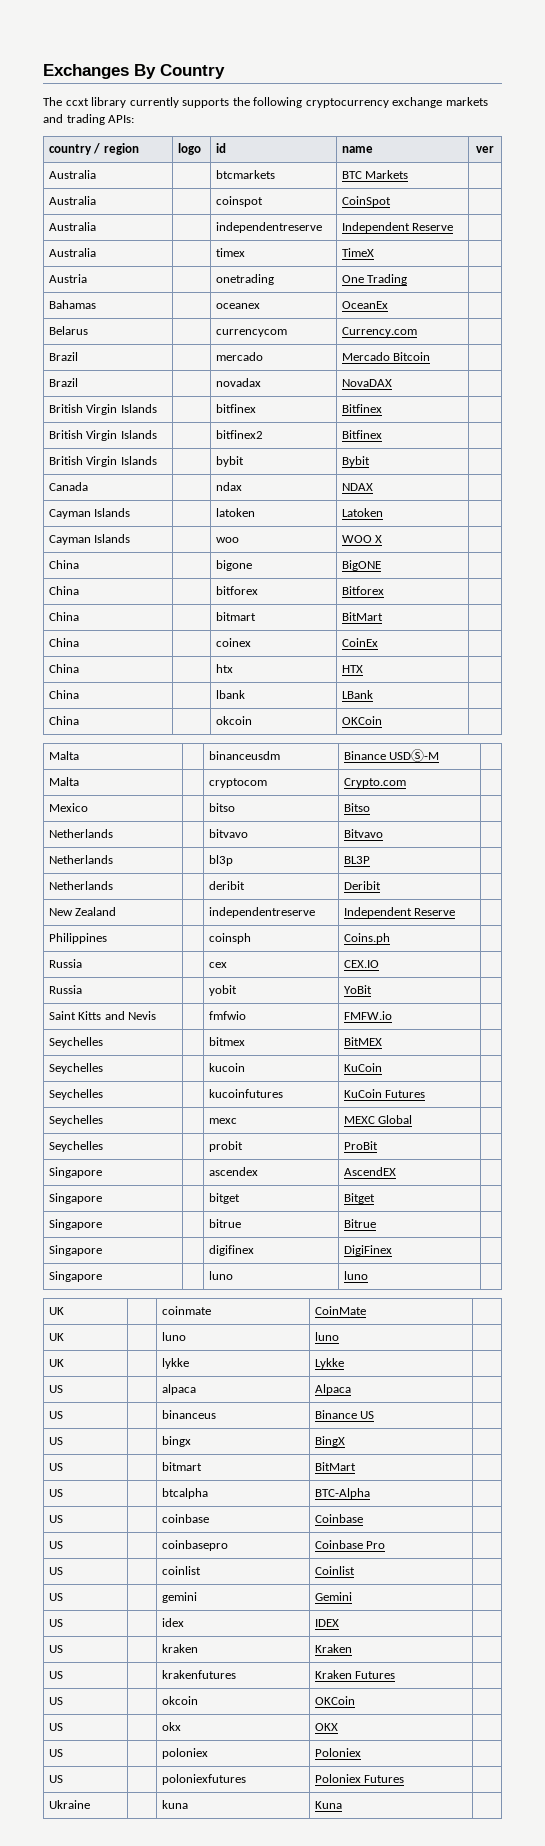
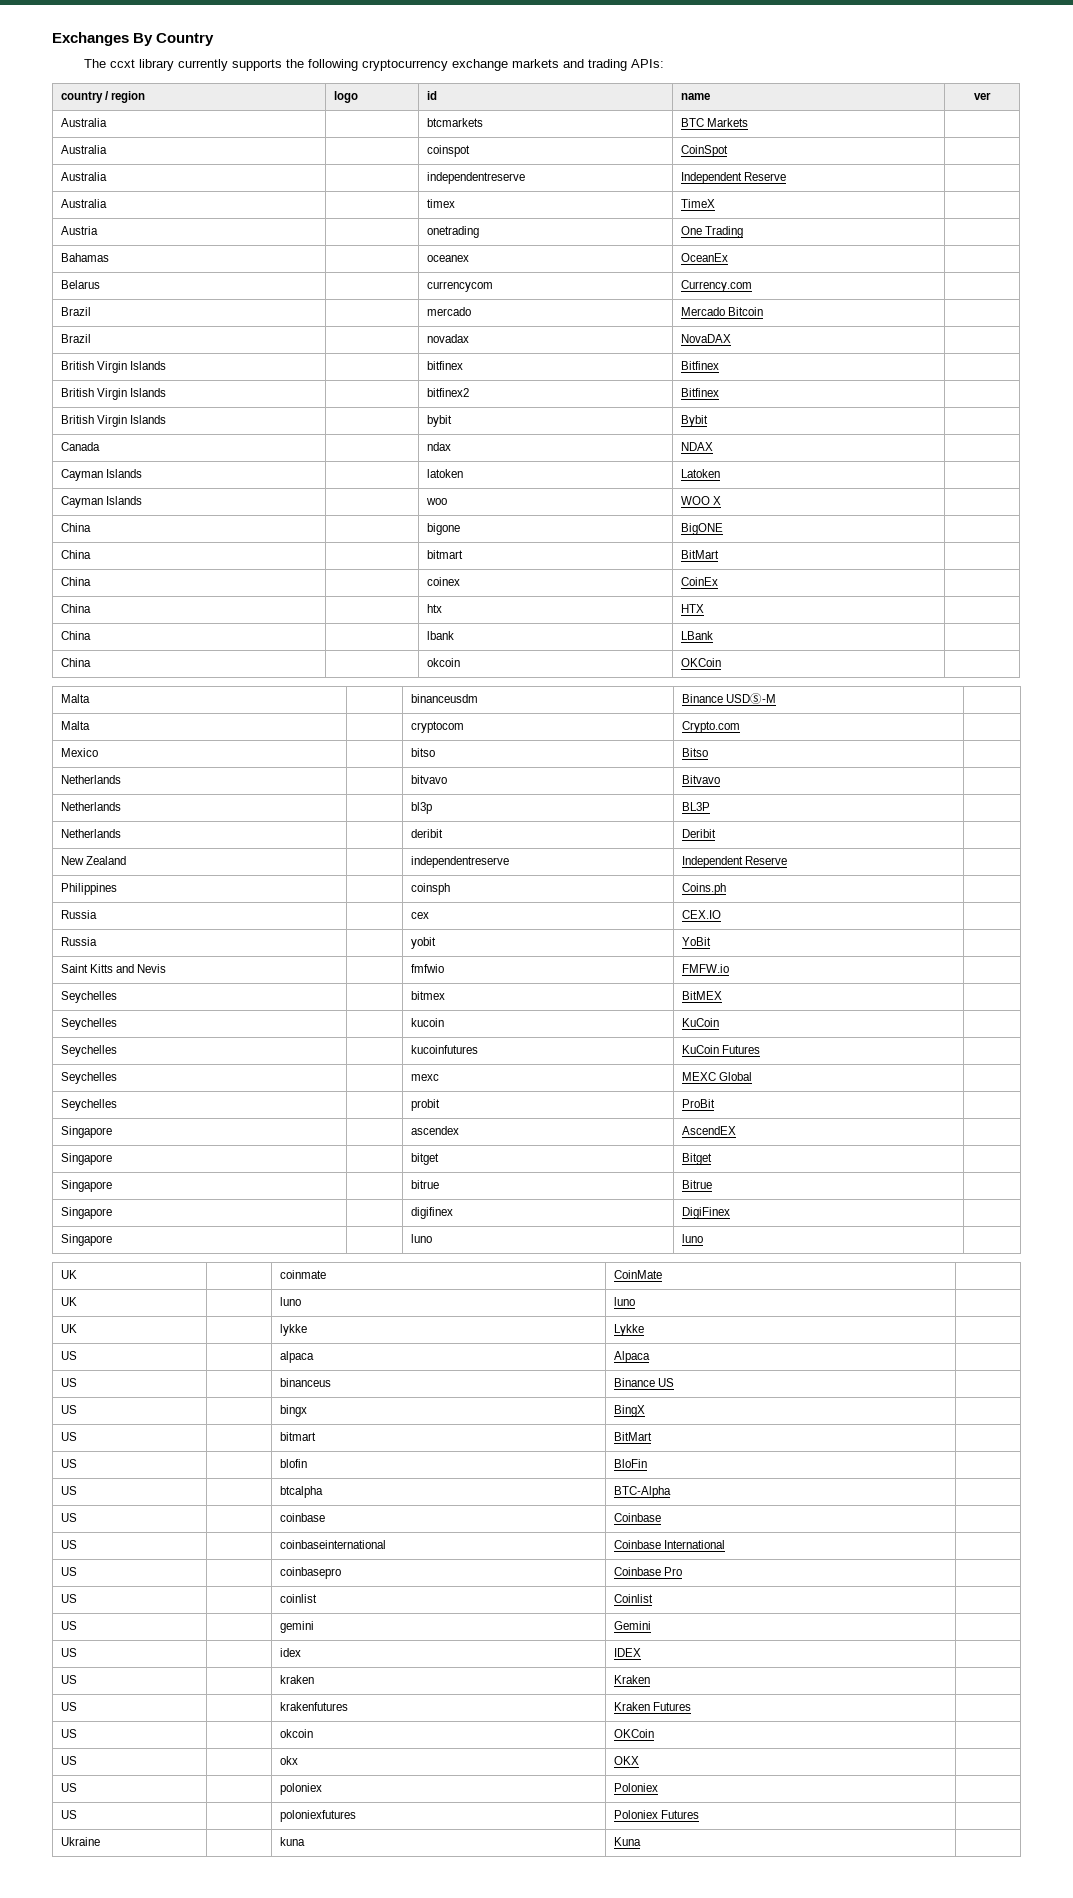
[48,586,79,595] [215,586,258,595] [341,586,384,595] // China | | bitforex | Bitforex | -> (723, 529) none
(356, 1466) none -> [60,1459,77,1468] [279,1459,307,1468] [613,1459,647,1468] // US | | blofin | BloFin |
(363, 1518) none -> [60,1540,77,1549] [279,1540,386,1549] [613,1540,725,1549] // US | | coinbaseinternational | Coinbase International |

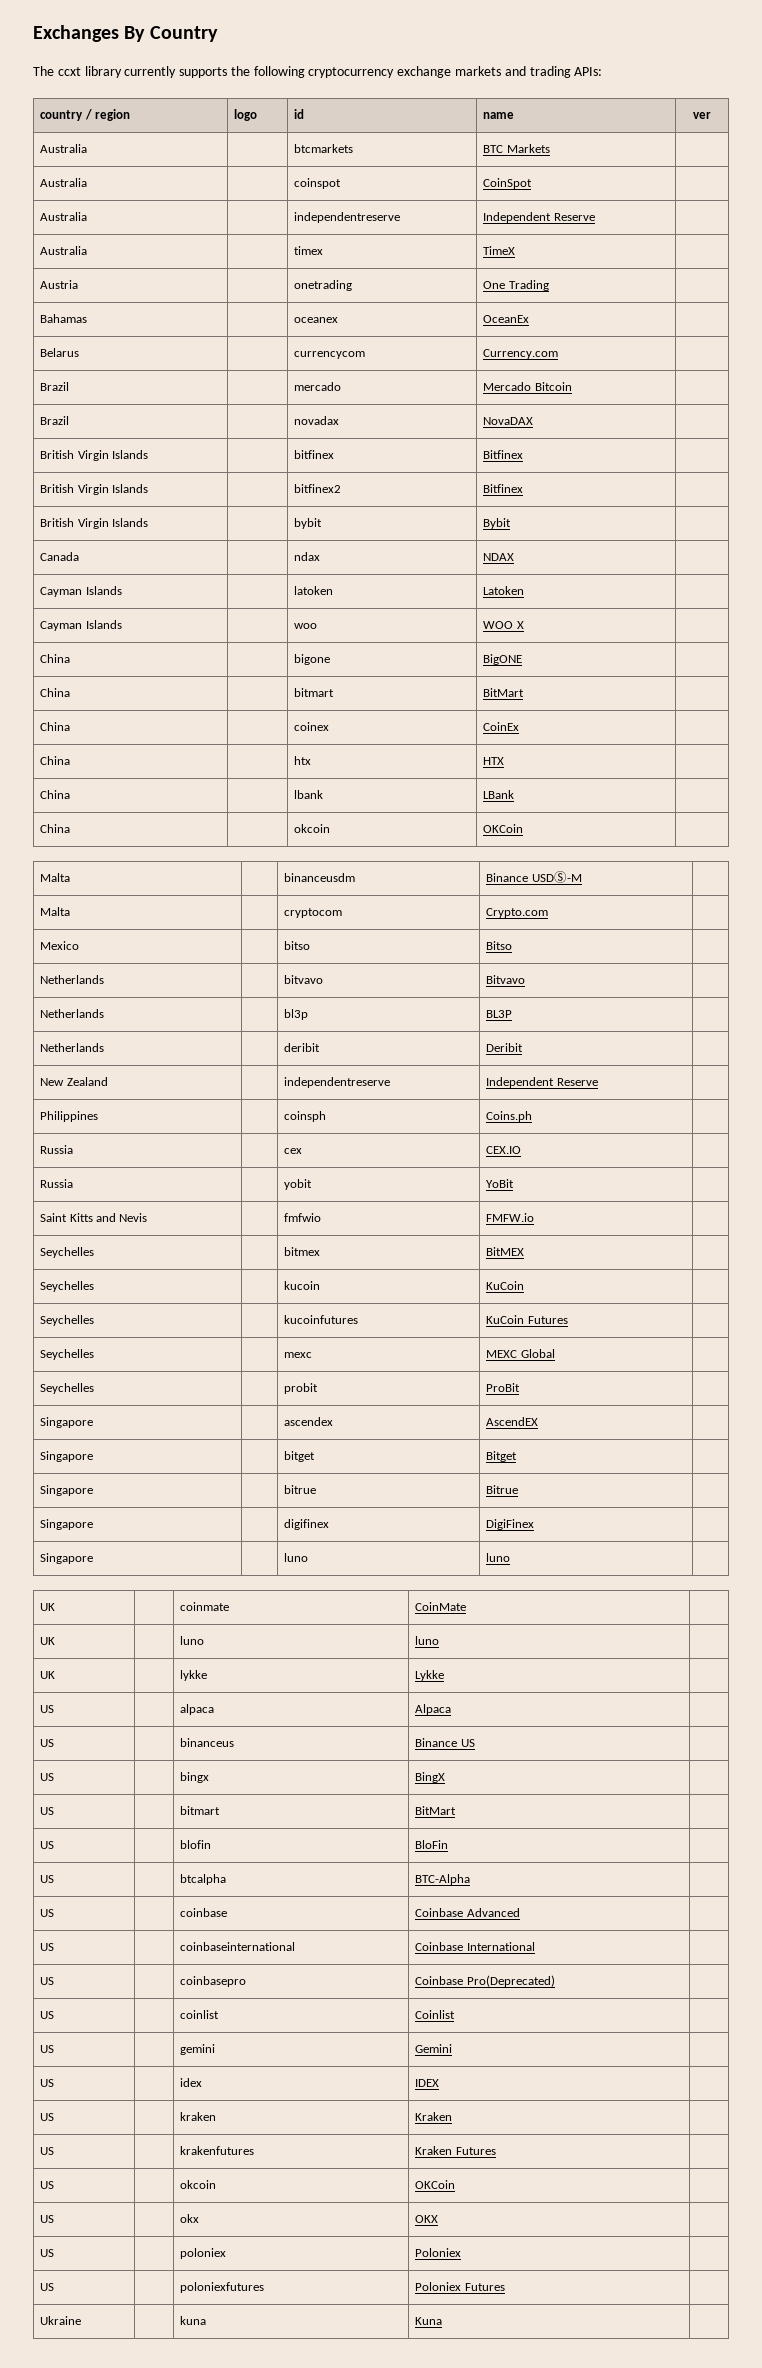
(661, 1517) none -> [466,1908,520,1917] Advanced
[663,1567,682,1576] Pro -> [466,1975,555,1987] Pro(Deprecated)

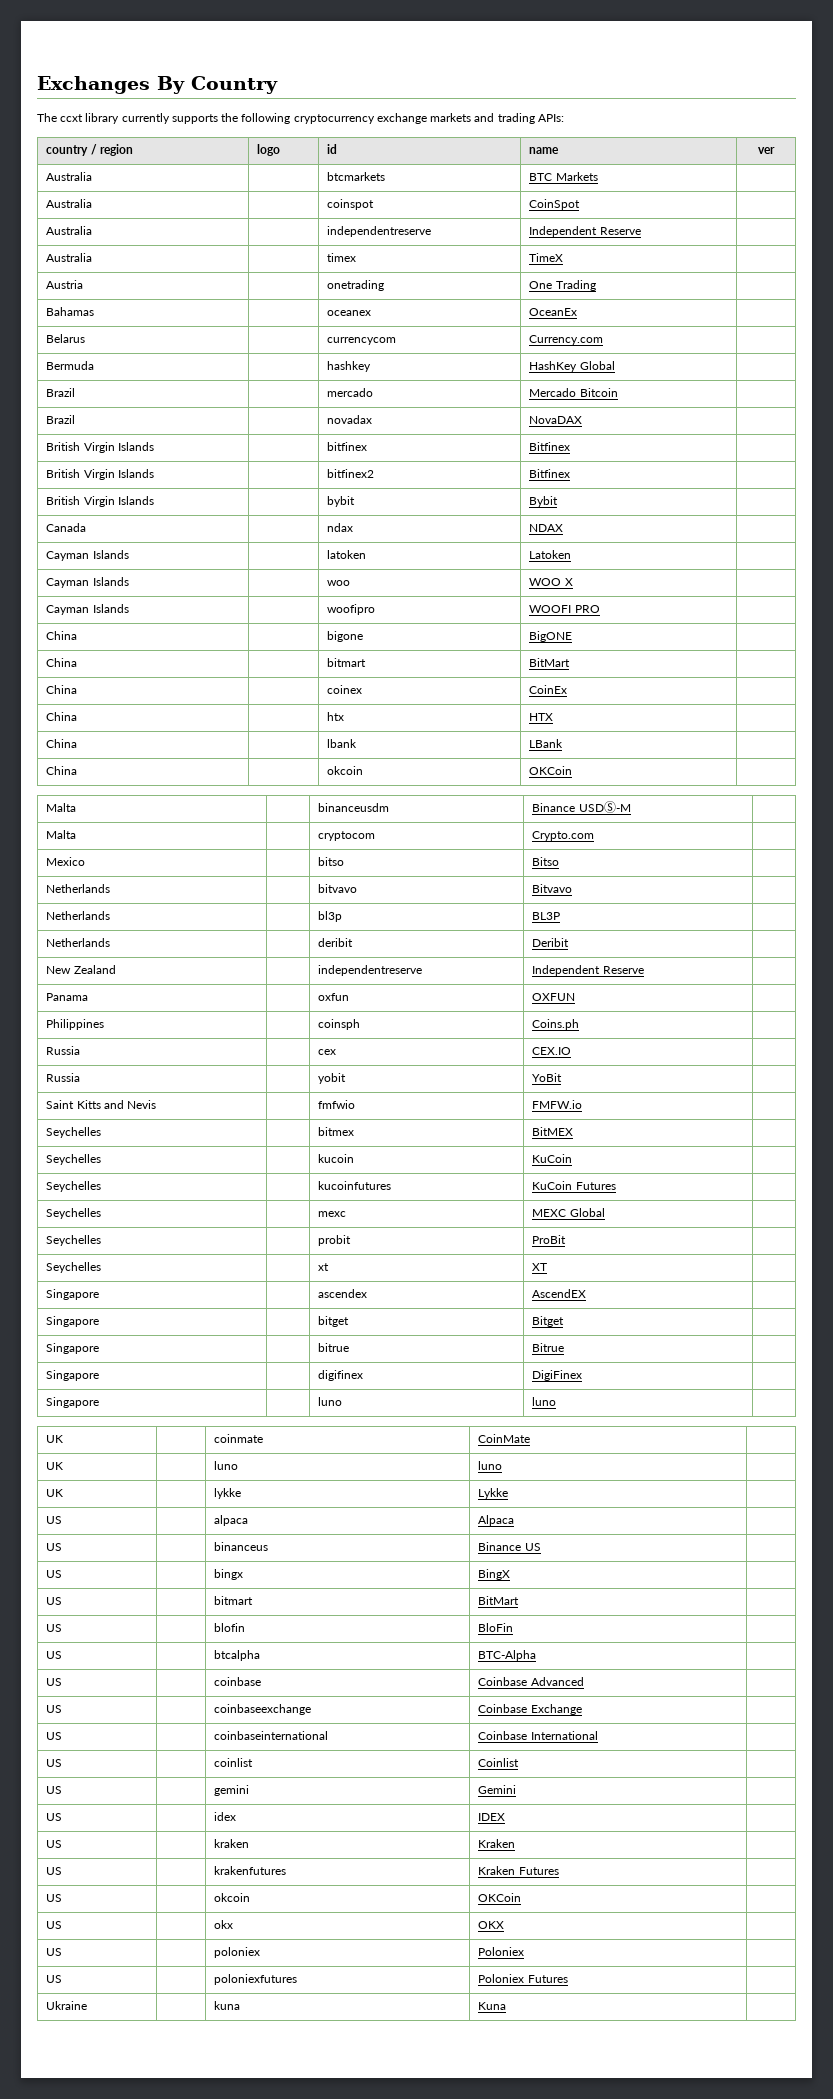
(559, 354) none -> [46,361,95,370] [327,361,372,372] [529,361,615,372] // Bermuda | | hashkey | HashKey Global |
(524, 625) none -> [46,604,129,615] [327,604,376,615] [529,605,600,613] // Cayman Islands | | woofipro | WOOFI PRO |
(598, 1082) none -> [46,993,89,1001] [318,993,350,1001] [532,993,576,1001] // Panama | | oxfun | OXFUN |
(521, 1387) none -> [46,1262,102,1273] [318,1263,330,1271] [532,1263,548,1271] // Seychelles | | xt | XT |
[180,1942,296,1951] [415,1942,535,1951] [40,1977,55,1985] [180,1976,247,1987] [415,1975,555,1987] coinbaseinternational | Coinbase International | // US | | coinbasepro | Coinbase Pro(Deprecated) -> [214,1704,312,1715] [478,1704,582,1715] [46,1732,63,1740] [214,1731,329,1740] [478,1731,598,1740] coinbaseexchange | Coinbase Exchange | // US | | coinbaseinternational | Coinbase International

